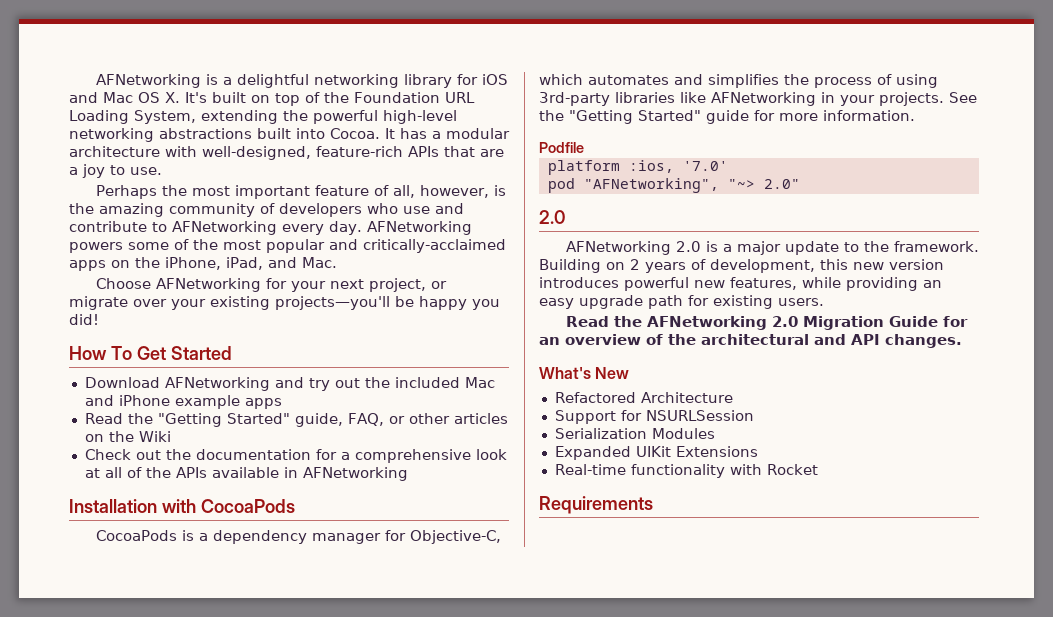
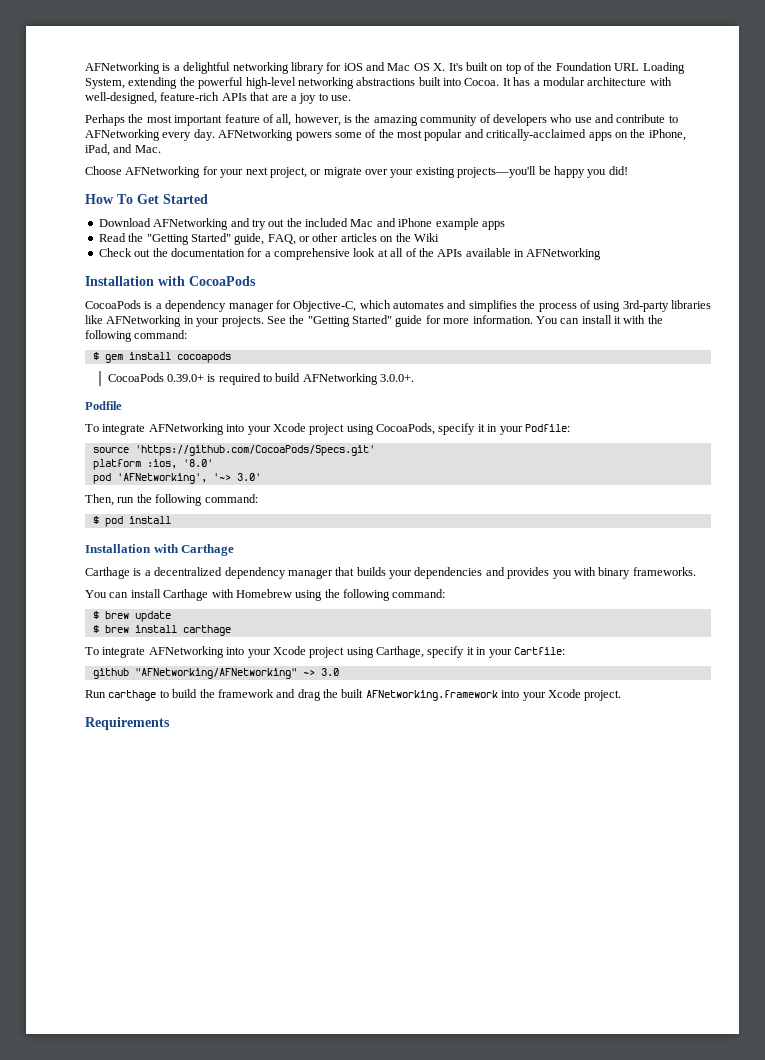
[539,142,584,153] // Podfile -> [535,315,663,324] [85,330,188,342] [92,352,231,363] [107,373,415,385] [85,401,122,410] [85,423,570,435] [92,445,375,456] You can install it with the following command: // $ gem install cocoapods // CocoaPods 0.39.0+ is required to build AFNetworking 3.0.0+. // Podfile // To integrate AFNetworking into your Xcode project using CocoaPods, specify it in your Podfile: // source 'https://github.com/CocoaPods/Specs.git'
[682,161,728,171] [547,178,800,193] [539,210,565,224] [565,241,979,255] [539,259,944,273] [539,277,942,291] [539,295,824,309] [565,316,968,330] [539,334,962,348] [539,367,630,379] [554,392,733,403] [554,410,754,424] [554,428,715,439] [554,446,758,460] [554,464,818,478] '7.0' // pod "AFNetworking", "~> 2.0" // 2.0 // AFNetworking 2.0 is a major update to the framework. Building on 2 years of development, this new version introduces powerful new features, while providing an easy upgrade path for existing users. // Read the AFNetworking 2.0 Migration Guide for an overview of the architectural and API changes. // What's New // Refactored Architecture // Support for NSURLSession // Serialization Modules // Expanded UIKit Extensions // Real-time functionality with Rocket -> [182,459,213,467] [92,473,261,484] [85,494,258,506] [92,516,171,527] [85,544,235,556] [85,567,696,579] [85,589,446,601] [92,611,171,622] [92,625,231,636] [85,646,565,658] [92,668,339,679] [85,689,622,701] '8.0' // pod 'AFNetworking', '~> 3.0' // Then, run the following command: // $ pod install // Installation with Carthage // Carthage is a decentralized dependency manager that builds your dependencies and provides you with binary frameworks. // You can install Carthage with Homebrew using the following command: // $ brew update // $ brew install carthage // To integrate AFNetworking into your Xcode project using Carthage, specify it in your Cartfile: // github "AFNetworking/AFNetworking" ~> 3.0 // Run carthage to build the framework and drag the built AFNetworking.framework into your Xcode project.

